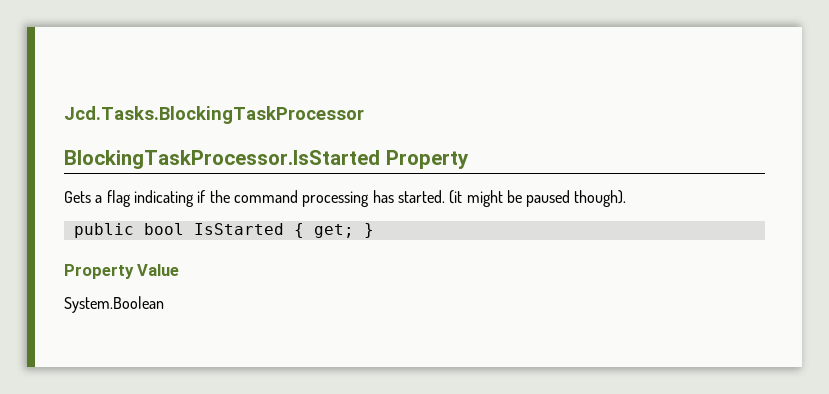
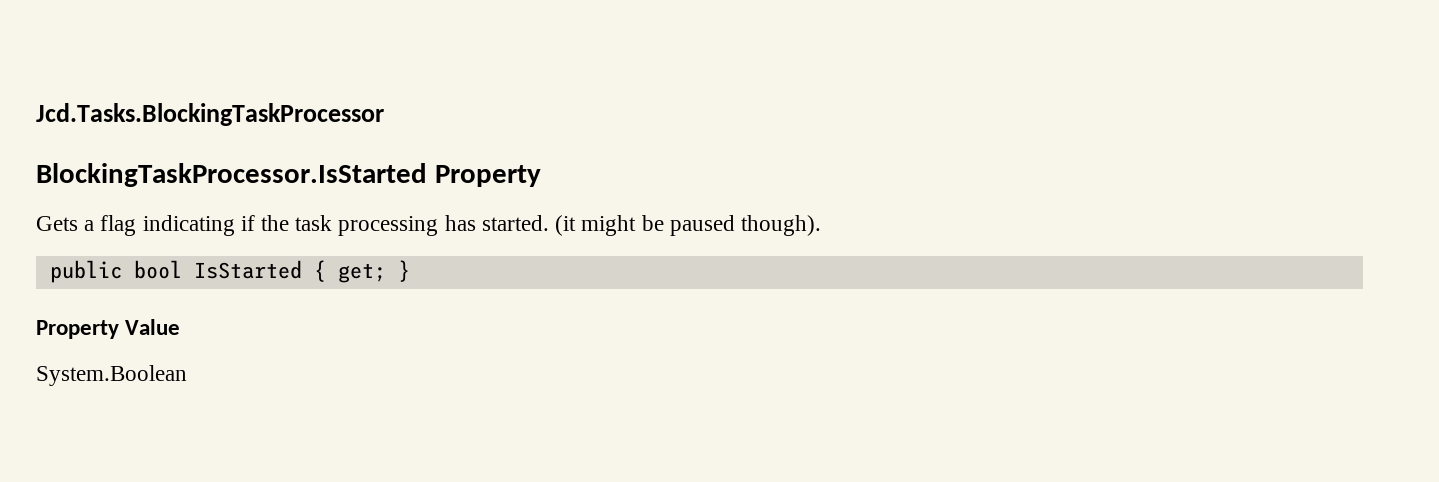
[233,190,298,203] command -> [295,215,333,231] task

